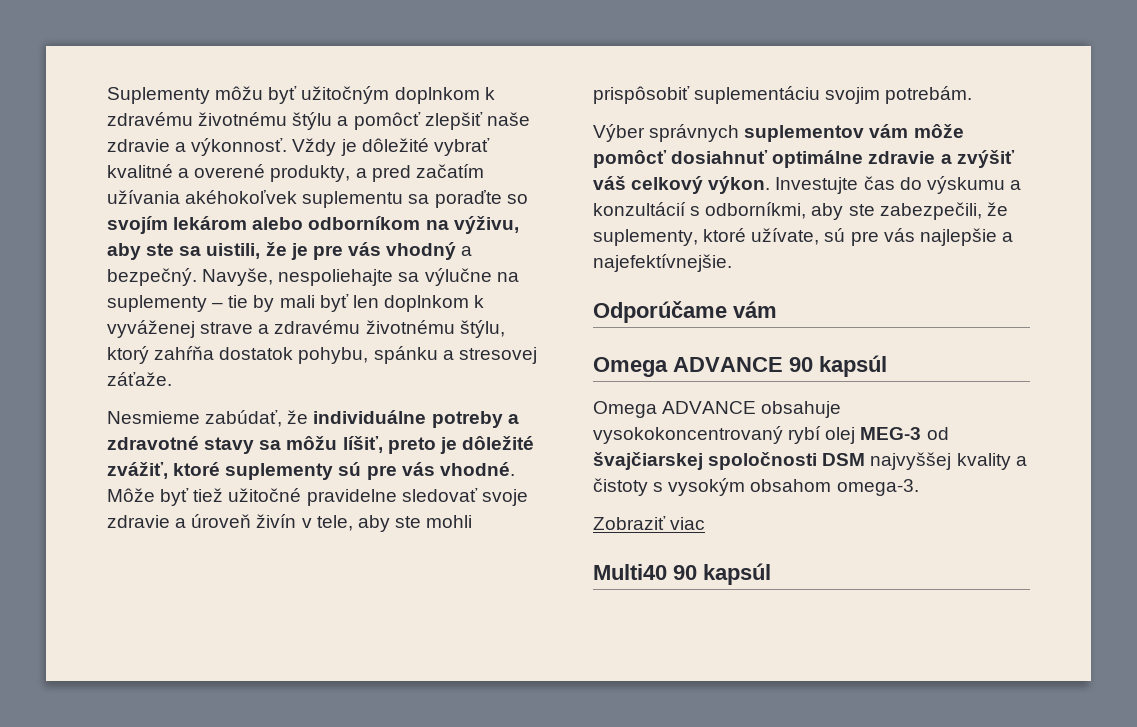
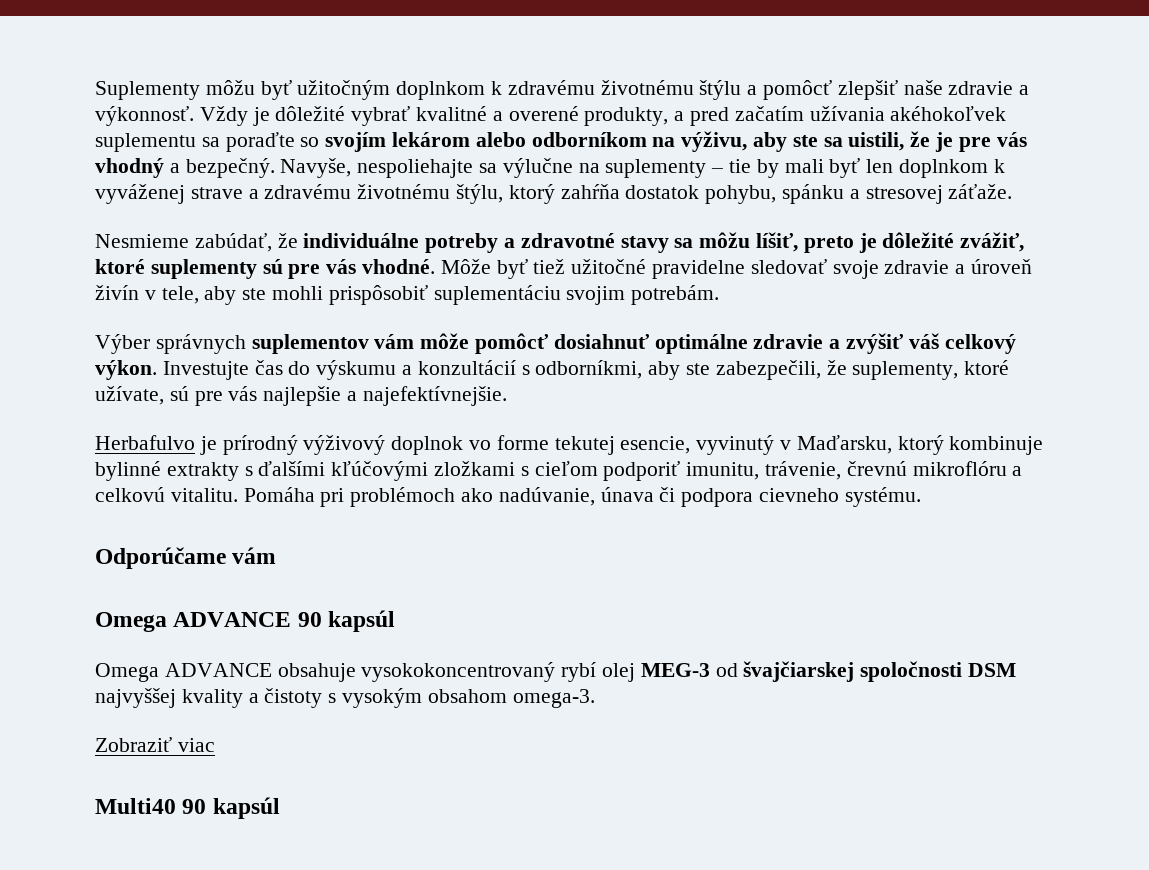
(732, 263) none -> [95,435,1044,455] [95,461,1023,481] [95,487,921,507] // Herbafulvo je prírodný výživový doplnok vo forme tekutej esencie, vyvinutý v Maďarsku, ktorý kombinuje bylinné extrakty s ďalšími kľúčovými zložkami s cieľom podporiť imunitu, trávenie, črevnú mikroflóru a celkovú vitalitu. Pomáha pri problémoch ako nadúvanie, únava či podpora cievneho systému.

